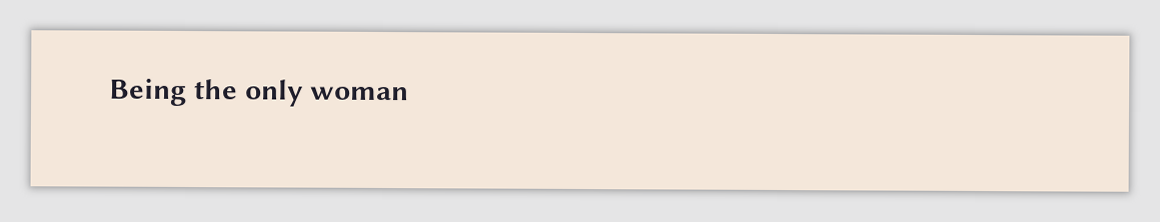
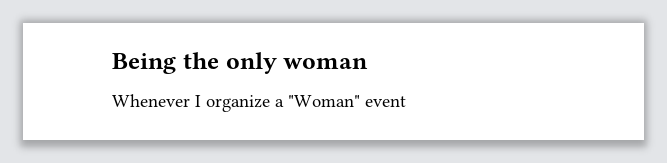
(410, 93) none -> [112,94,406,112] // Whenever I organize a "Woman" event

